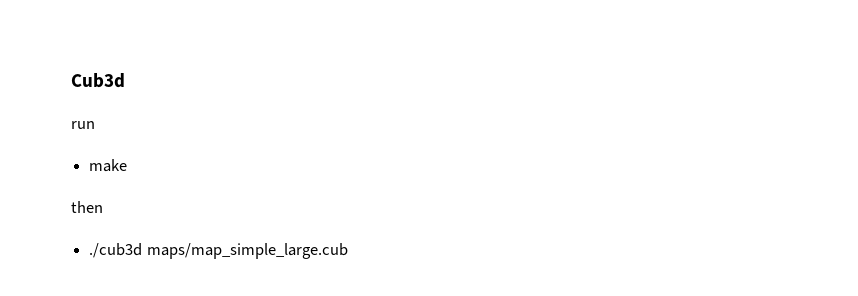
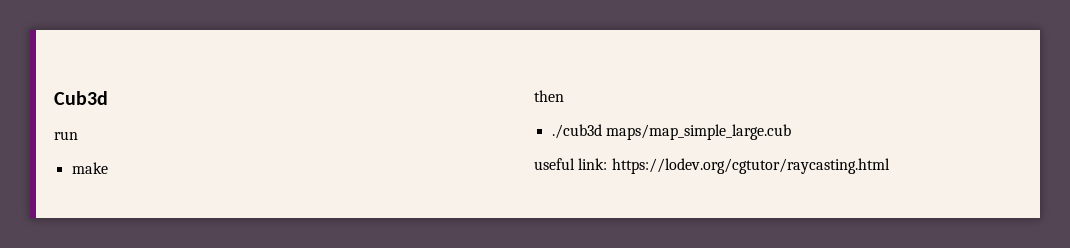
(348, 251) none -> [534,158,890,174] // useful link: https://lodev.org/cgtutor/raycasting.html

